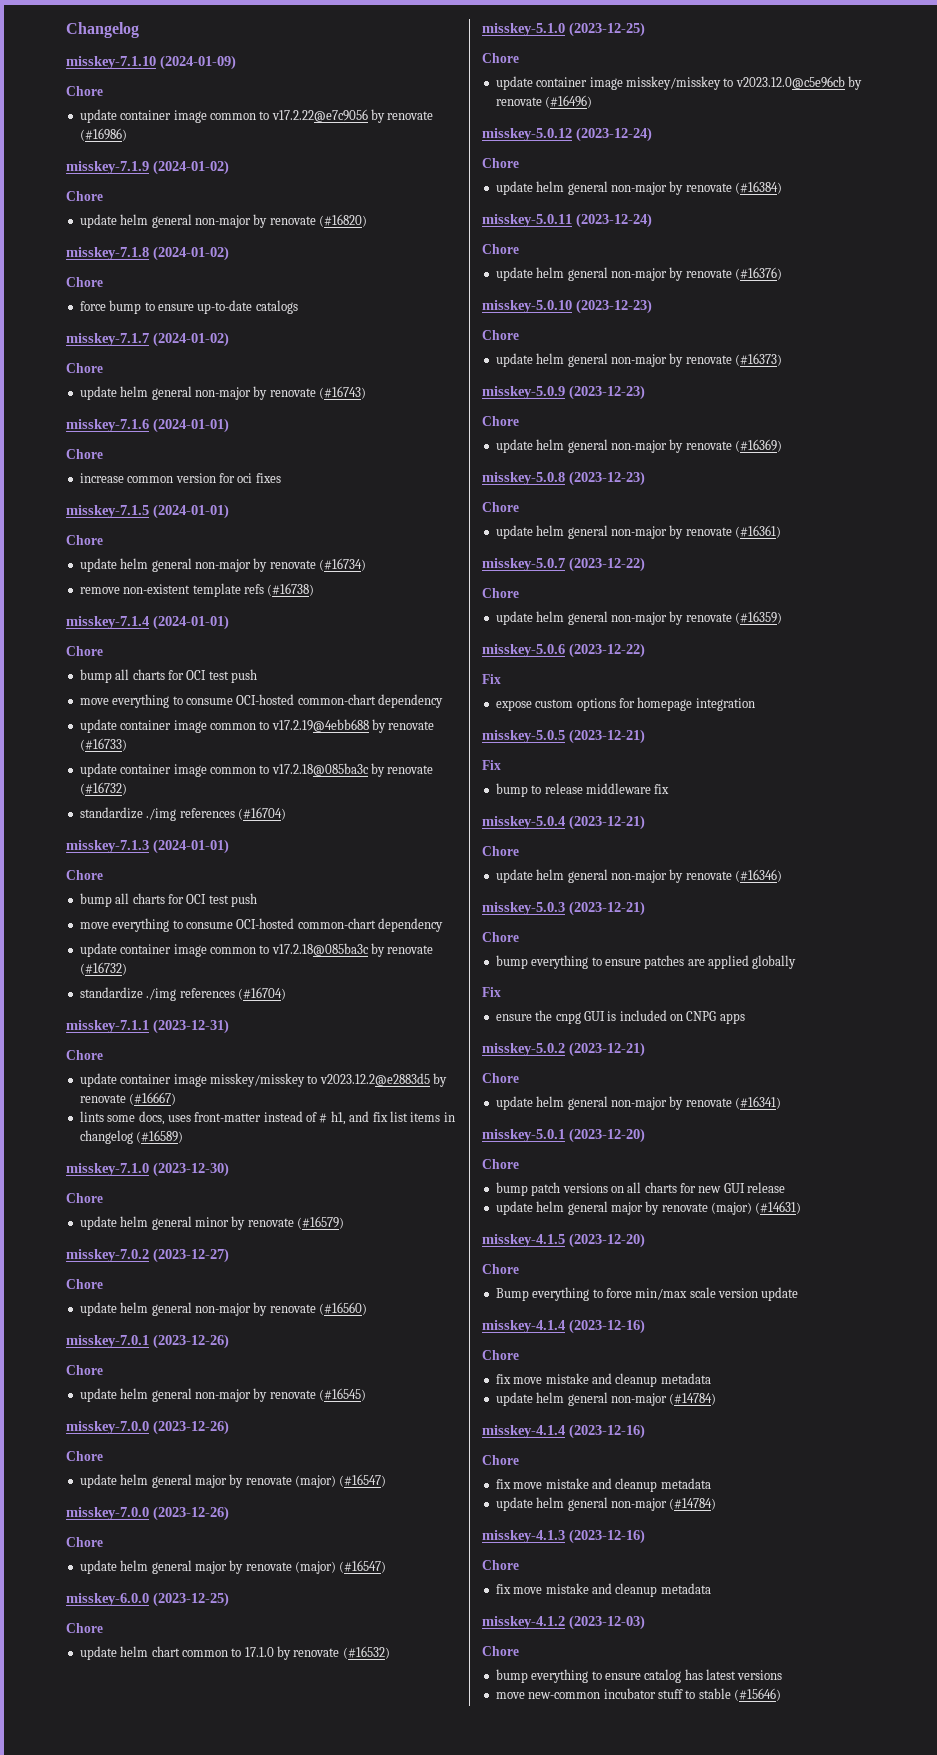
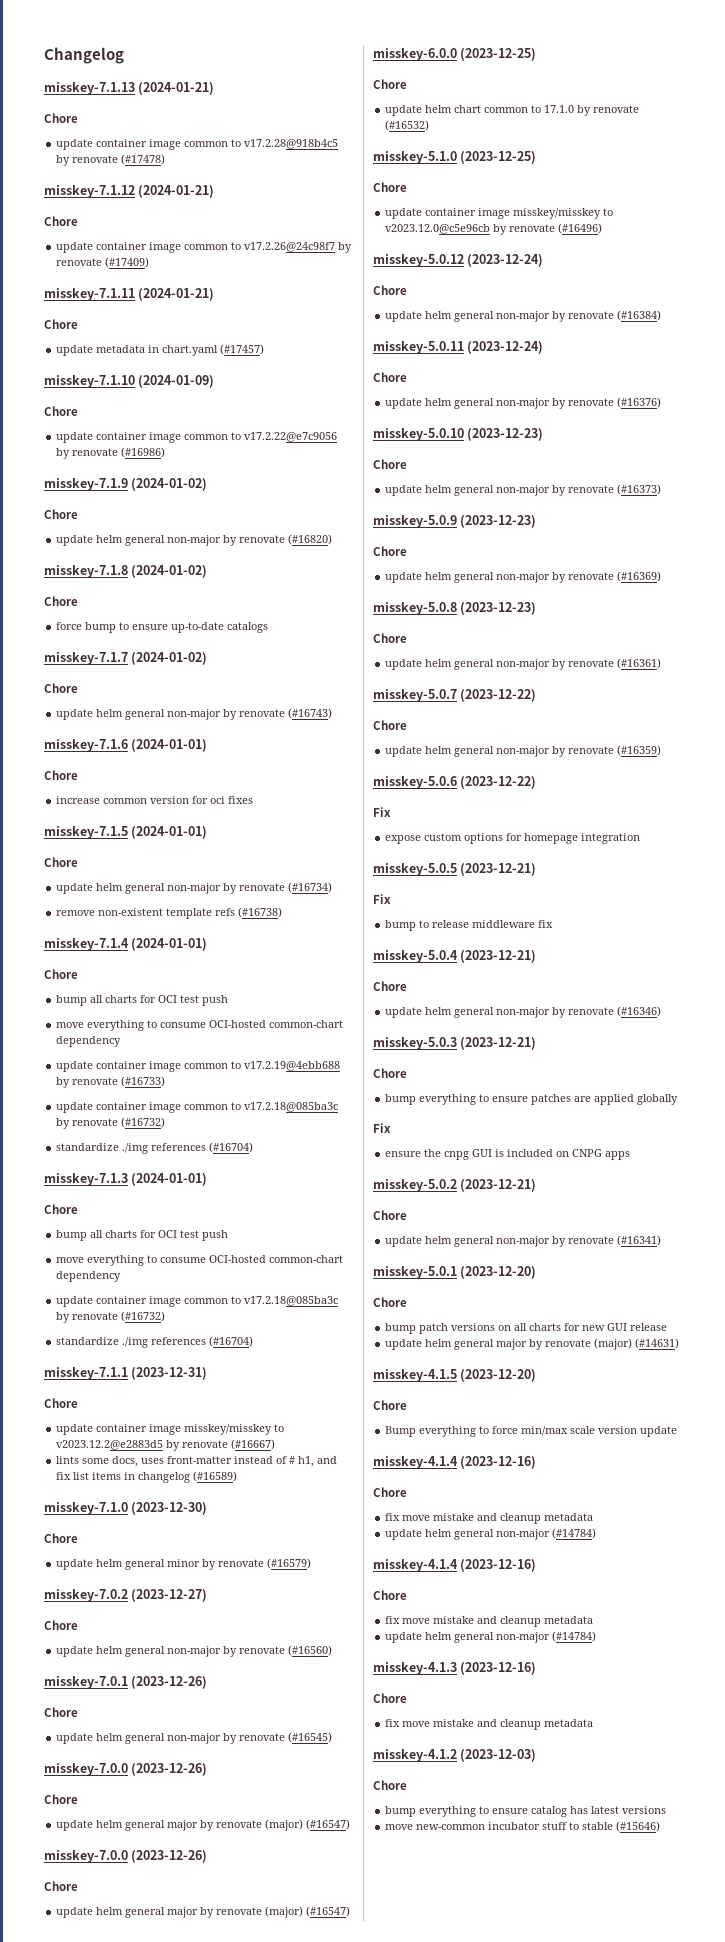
(139, 30) none -> [44,82,215,95] [44,113,78,123] [56,139,339,150] [56,154,166,166] [44,185,215,198] [44,216,78,226] [56,242,353,253] [56,257,150,268] [44,288,215,301] [44,319,78,329] [56,344,265,356] // misskey-7.1.13 (2024-01-21) // Chore // update container image common to v17.2.28@918b4c5 by renovate (#17478) // misskey-7.1.12 (2024-01-21) // Chore // update container image common to v17.2.26@24c98f7 by renovate (#17409) // misskey-7.1.11 (2024-01-21) // Chore // update metadata in chart.yaml (#17457)

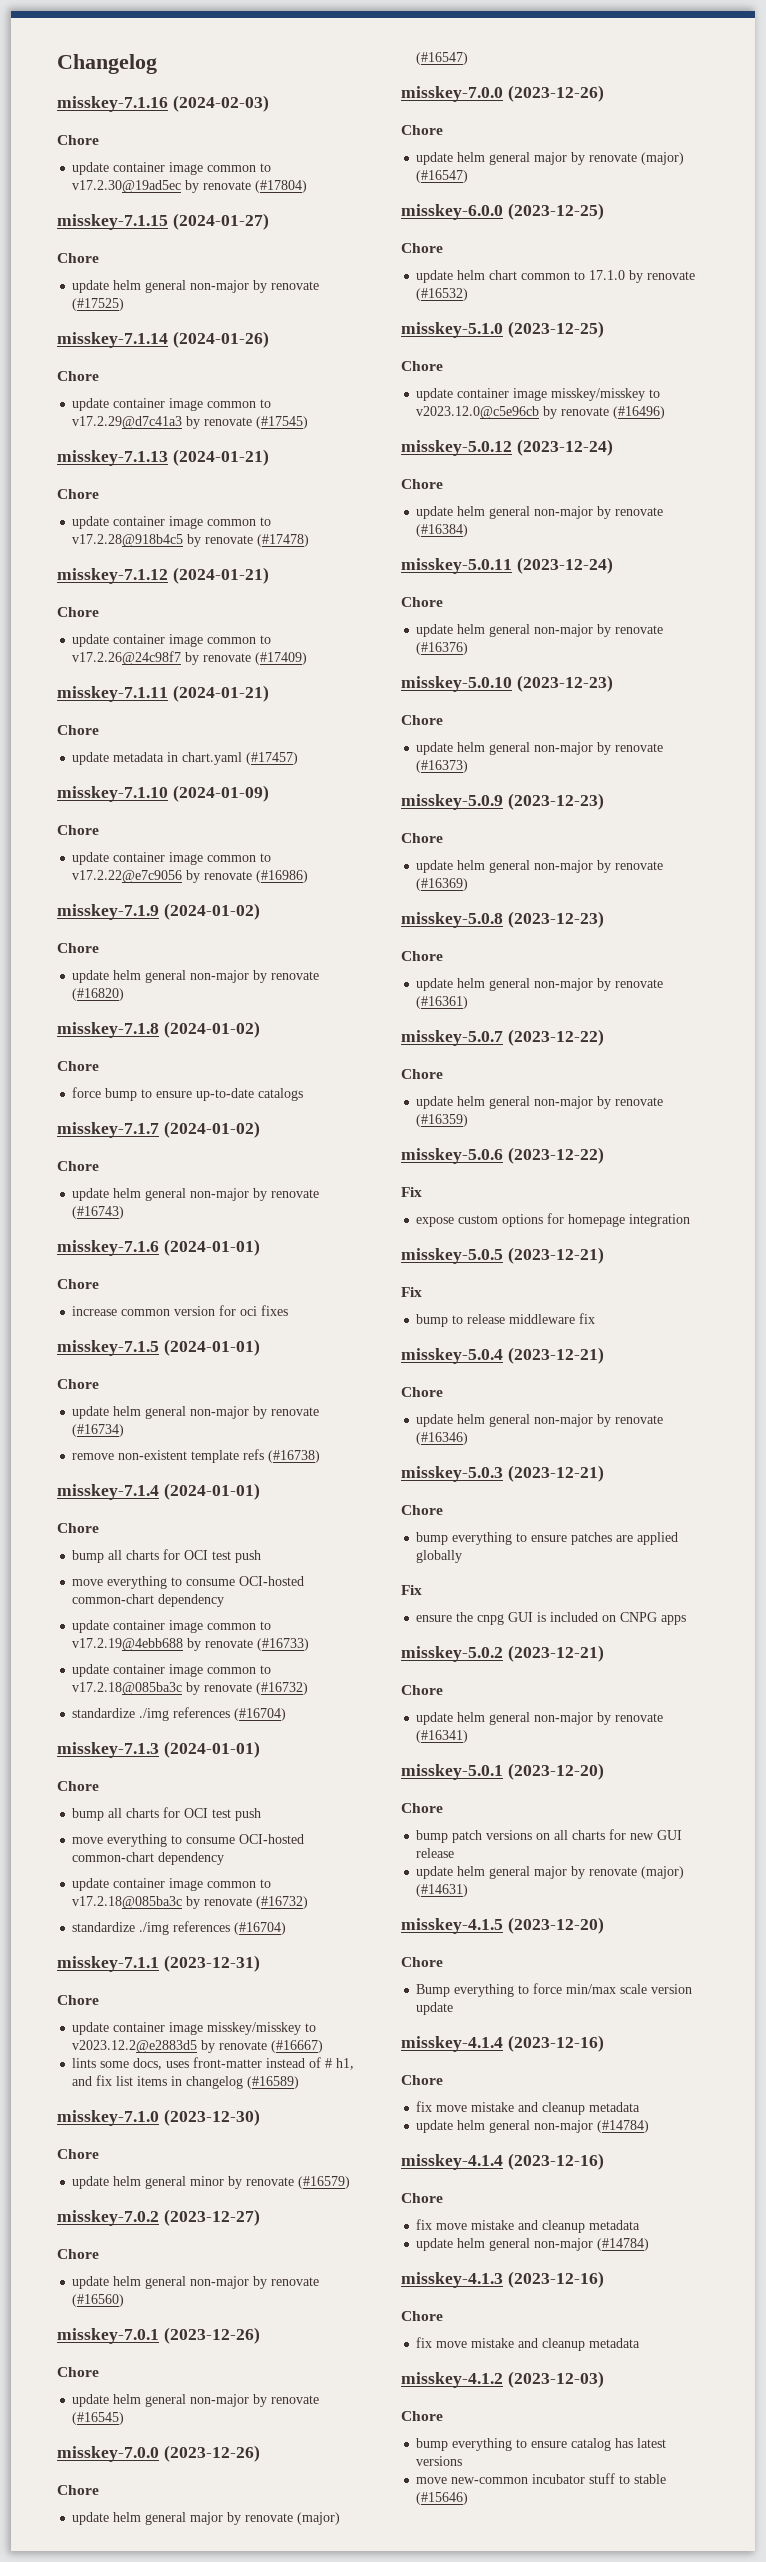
(124, 55) none -> [57,95,269,112] [57,135,99,145] [72,162,272,175] [72,180,308,193] [57,213,269,230] [57,253,99,263] [72,280,320,293] [72,298,125,311] [57,331,269,348] [57,371,99,381] [72,398,272,411] [72,416,309,429] // misskey-7.1.16 (2024-02-03) // Chore // update container image common to v17.2.30@19ad5ec by renovate (#17804) // misskey-7.1.15 (2024-01-27) // Chore // update helm general non-major by renovate (#17525) // misskey-7.1.14 (2024-01-26) // Chore // update container image common to v17.2.29@d7c41a3 by renovate (#17545)

